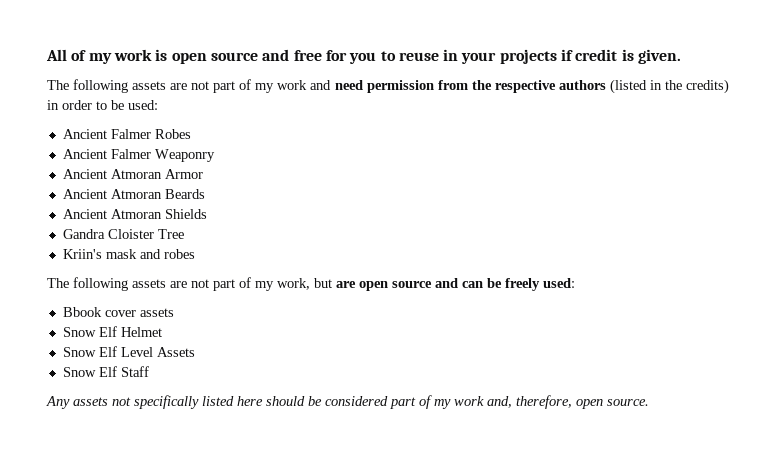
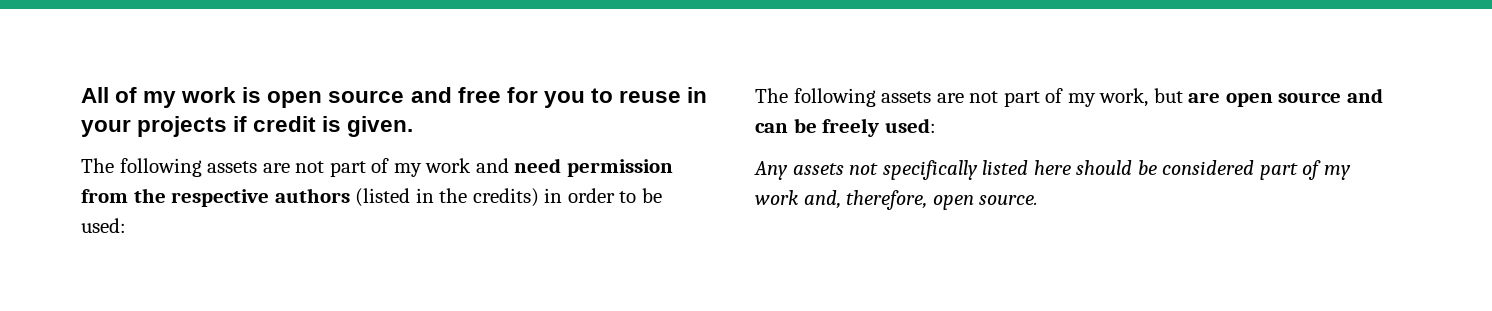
[62,129,191,139] [62,149,215,162] [62,169,203,179] [62,189,205,199] [62,209,207,219] [62,229,184,239] [62,249,195,259] // Ancient Falmer Robes // Ancient Falmer Weaponry // Ancient Atmoran Armor // Ancient Atmoran Beards // Ancient Atmoran Shields // Gandra Cloister Tree // Kriin's mask and robes -> (126, 225) none
[62,307,174,317] [62,326,162,337] [62,346,195,357] [62,366,149,377] // Bbook cover assets // Snow Elf Helmet // Snow Elf Level Assets // Snow Elf Staff -> (936, 125) none

